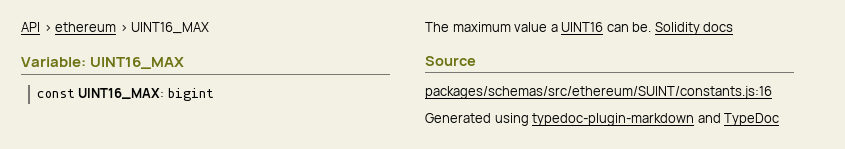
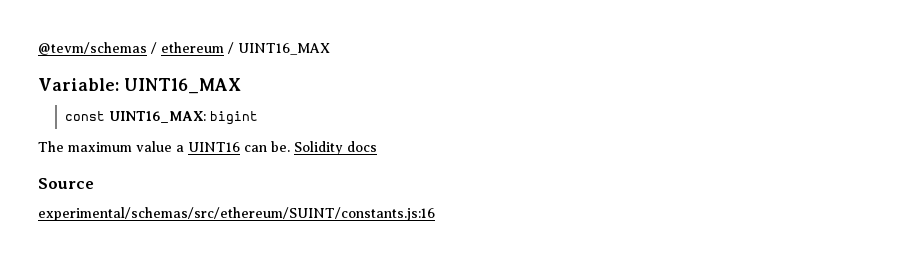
[21,22,128,32] API > ethereum > -> [38,42,234,55] @tevm/schemas / ethereum /
[425,86,772,99] [425,113,780,126] packages/schemas/src/ethereum/SUINT/constants.js:16 // Generated using typedoc-plugin-markdown and TypeDoc -> [38,207,435,221] experimental/schemas/src/ethereum/SUINT/constants.js:16

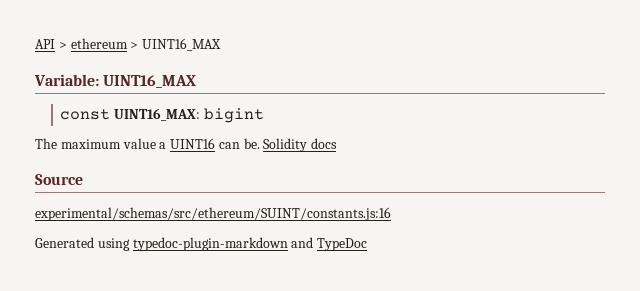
[38,42,234,55] @tevm/schemas / ethereum / -> [35,38,139,49] API > ethereum >
(435, 214) none -> [35,237,368,251] // Generated using typedoc-plugin-markdown and TypeDoc

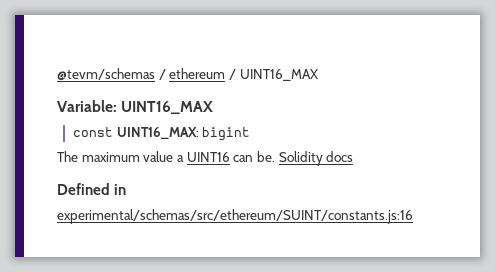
[35,38,139,49] API > ethereum > -> [57,68,236,80] @tevm/schemas / ethereum /
[35,174,83,185] Source -> [57,183,127,195] Defined in
[35,237,368,251] // Generated using typedoc-plugin-markdown and TypeDoc -> (413, 216) none

